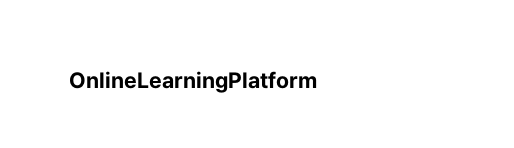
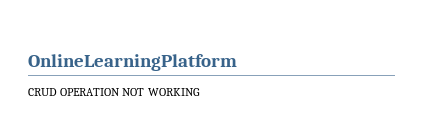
(317, 82) none -> [28,88,200,96] // CRUD OPERATION NOT WORKING

